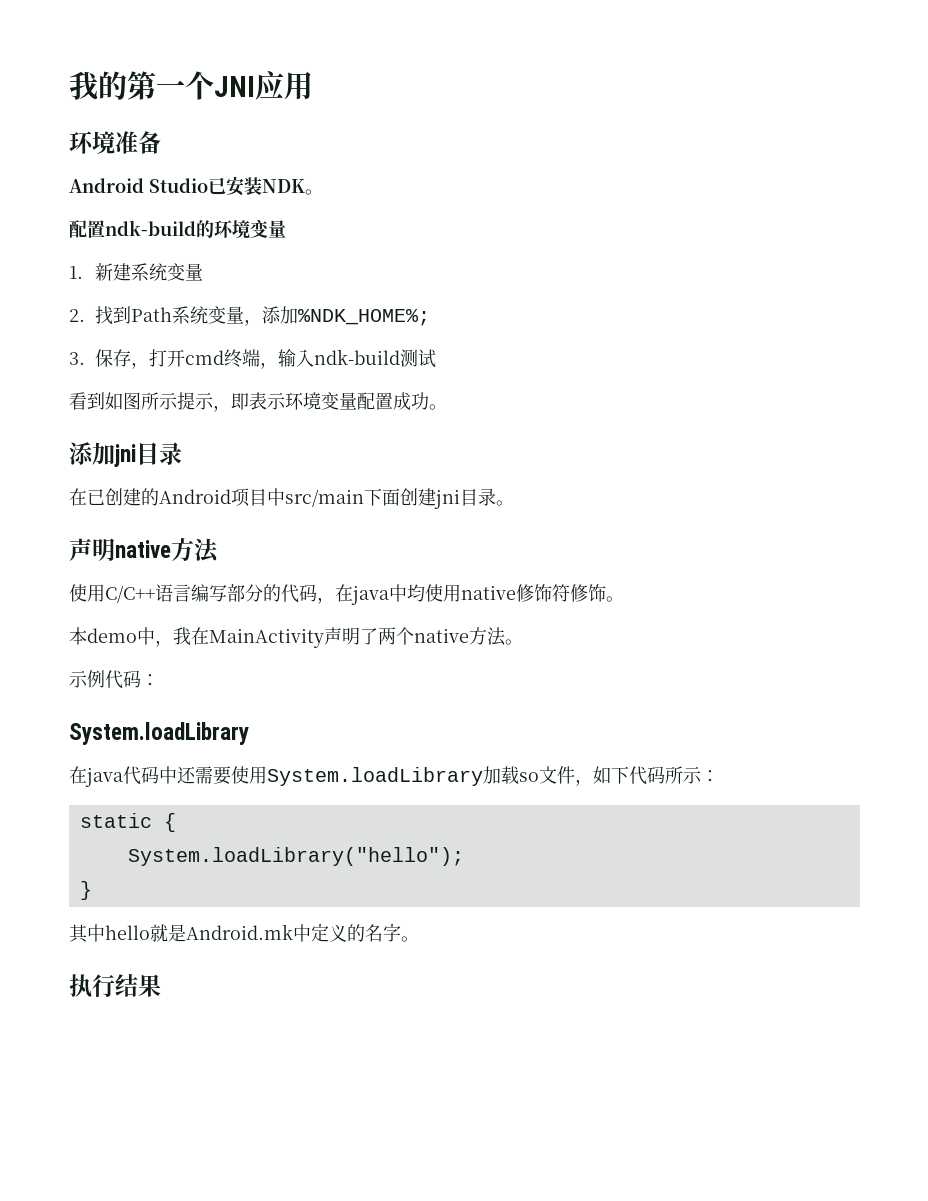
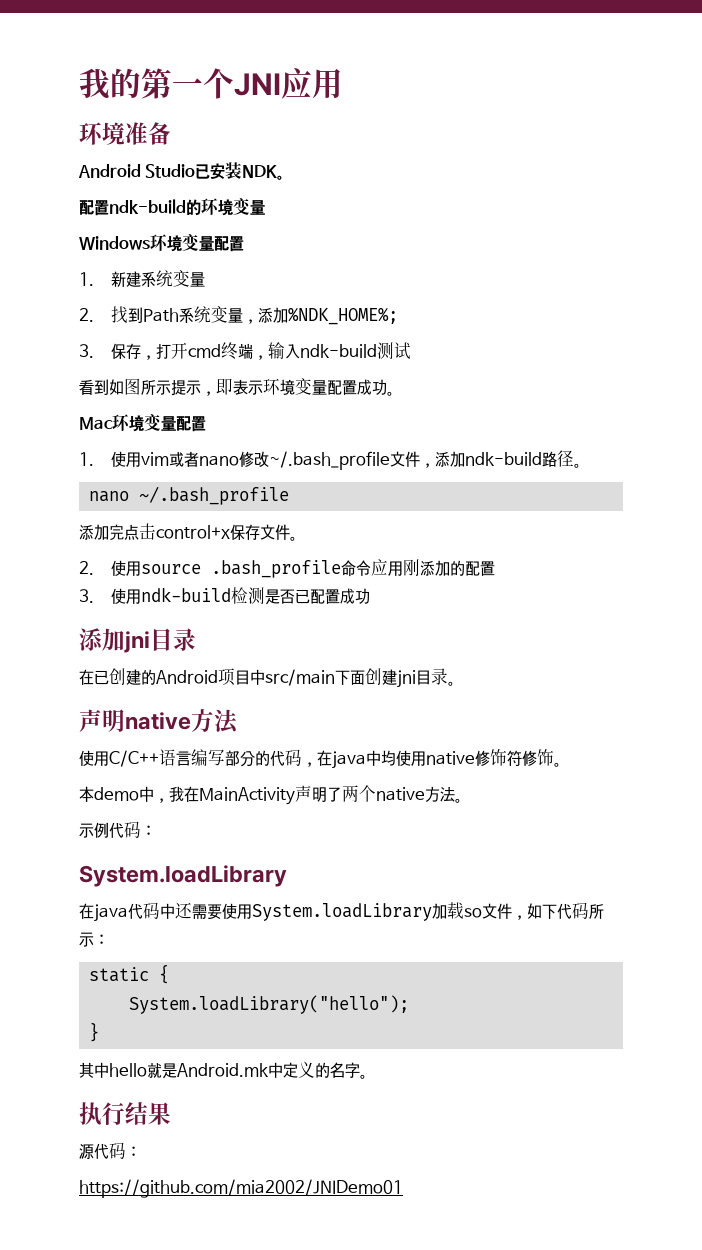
(286, 229) none -> [79,234,244,252] // Windows环境变量配置
(447, 407) none -> [79,414,206,432] [79,450,583,470] [88,486,289,505] [79,523,298,541] [79,559,496,578] [79,587,371,605] // Mac环境变量配置 // 1.使用vim或者nano修改~/.bash_profile文件，添加ndk-build路径。 // nano ~/.bash_profile // 添加完点击control+x保存文件。 // 2.使用source .bash_profile命令应用刚添加的配置 // 3.使用ndk-build检测是否已配置成功
(161, 985) none -> [79,1142,141,1160] [79,1179,403,1198] // 源代码： // https://github.com/mia2002/JNIDemo01

